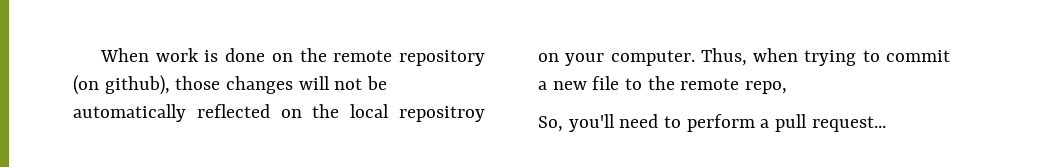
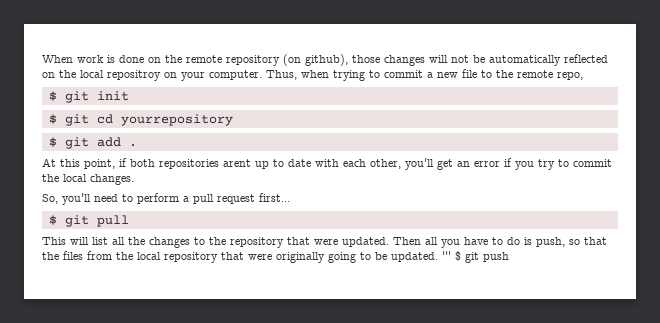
(788, 87) none -> [48,91,129,103] [48,114,233,126] [48,137,137,149] [42,158,612,170] [42,174,134,185] // $ git init // $ git cd yourrepository // $ git add . // At this point, if both repositories arent up to date with each other, you'll get an error if you try to commit the local changes.
[811,116,886,132] request... -> [217,193,290,204] [48,215,129,227] [42,237,607,248] [42,251,509,263] request first... // $ git pull // This will list all the changes to the repository that were updated. Then all you have to do is push, so that the files from the local repository that were originally going to be updated. ''' $ git push

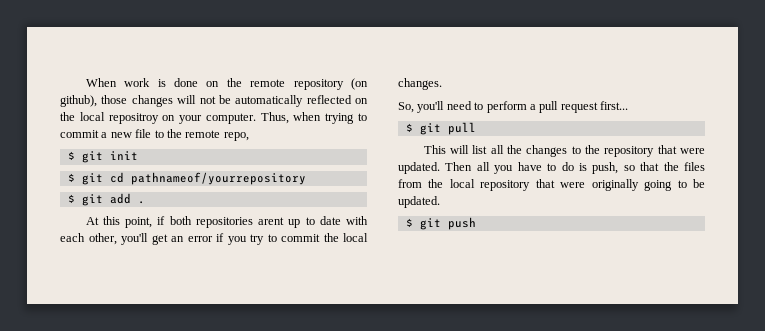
[120,114,233,126] yourrepository -> [130,172,306,185] pathnameof/yourrepository
[442,251,451,260] ''' -> (440, 202) //

